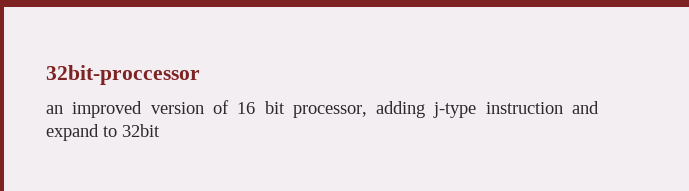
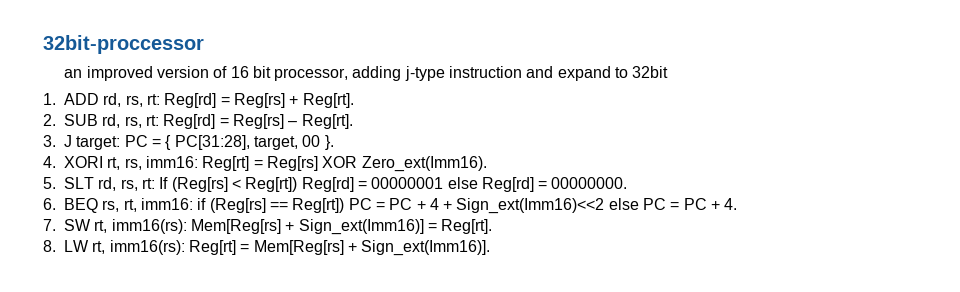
(160, 130) none -> [43,93,354,108] [43,114,353,129] [43,135,334,150] [43,156,487,172] [43,177,628,192] [43,198,738,214] [43,219,493,235] [43,240,491,256] // 1. ADD rd, rs, rt: Reg[rd] = Reg[rs] + Reg[rt]. // 2. SUB rd, rs, rt: Reg[rd] = Reg[rs] – Reg[rt]. // 3. J target: PC = { PC[31:28], target, 00 }. // 4. XORI rt, rs, imm16: Reg[rt] = Reg[rs] XOR Zero_ext(Imm16). // 5. SLT rd, rs, rt: If (Reg[rs] < Reg[rt]) Reg[rd] = 00000001 else Reg[rd] = 00000000. // 6. BEQ rs, rt, imm16: if (Reg[rs] == Reg[rt]) PC = PC + 4 + Sign_ext(Imm16)<<2 else PC = PC + 4. // 7. SW rt, imm16(rs): Mem[Reg[rs] + Sign_ext(Imm16)] = Reg[rt]. // 8. LW rt, imm16(rs): Reg[rt] = Mem[Reg[rs] + Sign_ext(Imm16)].

